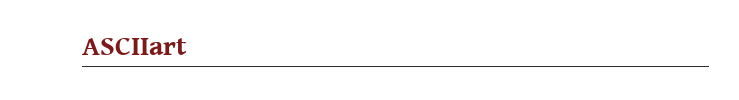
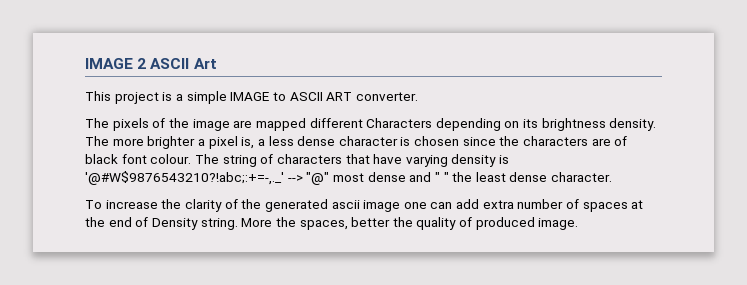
[82,37,187,55] ASCIIart -> [85,58,217,69] [85,91,418,104] [85,118,657,131] [85,136,628,149] [85,154,510,167] [85,171,613,185] [85,199,644,212] [85,217,579,230] IMAGE 2 ASCII Art // This project is a simple IMAGE to ASCII ART converter. // The pixels of the image are mapped different Characters depending on its brightness density. The more brighter a pixel is, a less dense character is chosen since the characters are of black font colour. The string of characters that have varying density is '@#W$9876543210?!abc;:+=-,._' --> "@" most dense and " " the least dense character. // To increase the clarity of the generated ascii image one can add extra number of spaces at the end of Density string. More the spaces, better the quality of produced image.

